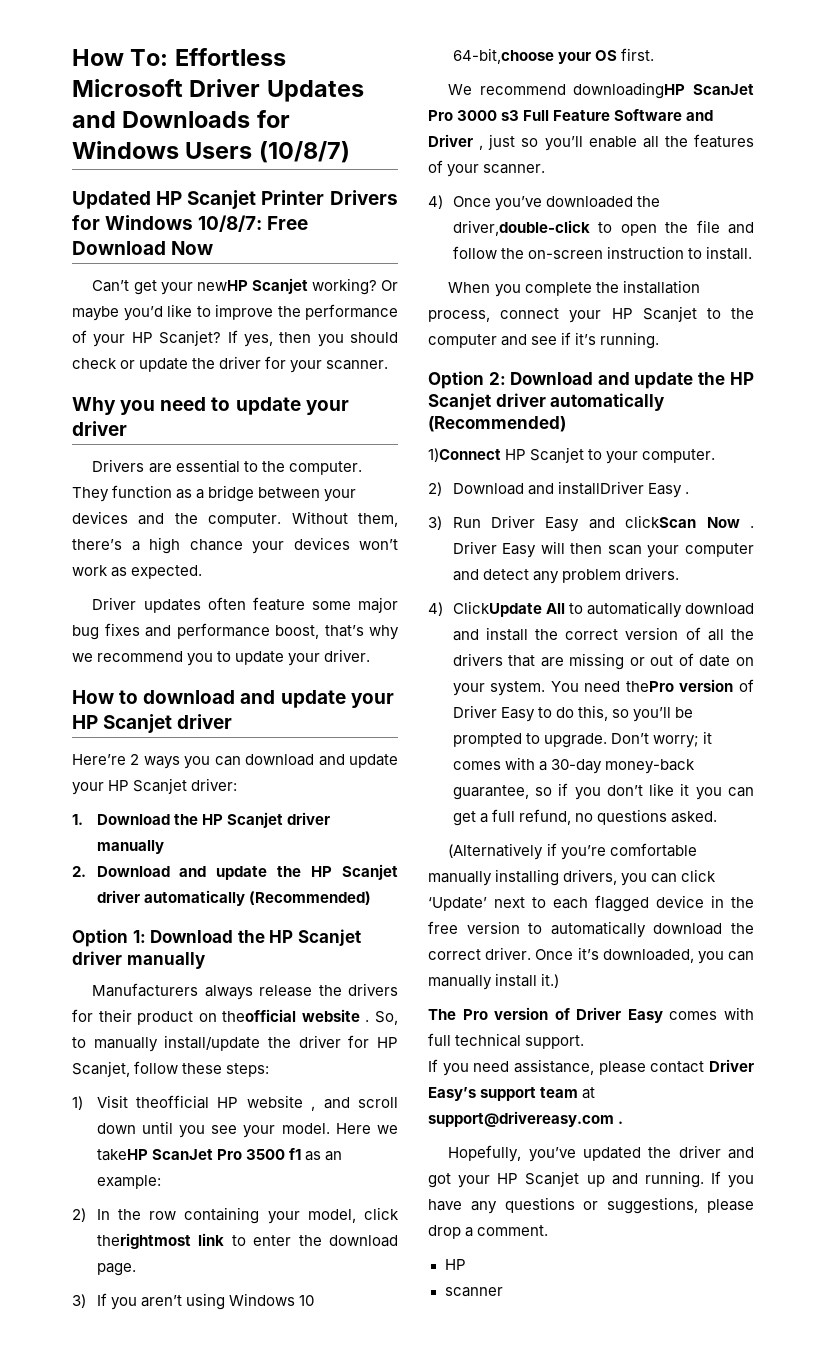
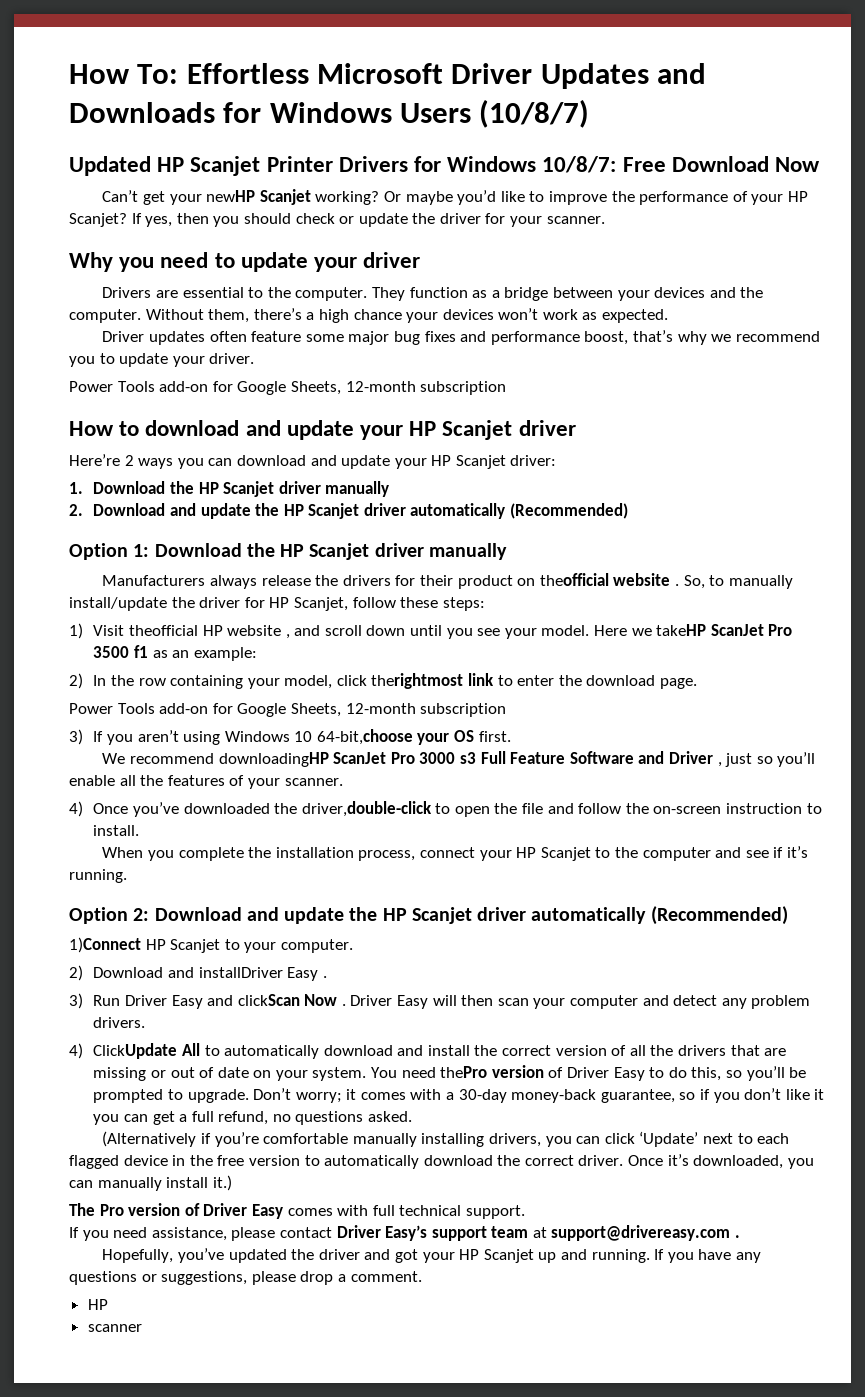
(371, 655) none -> [69,381,507,395] // Power Tools add-on for Google Sheets, 12-month subscription
(136, 1269) none -> [69,703,507,717] // Power Tools add-on for Google Sheets, 12-month subscription

